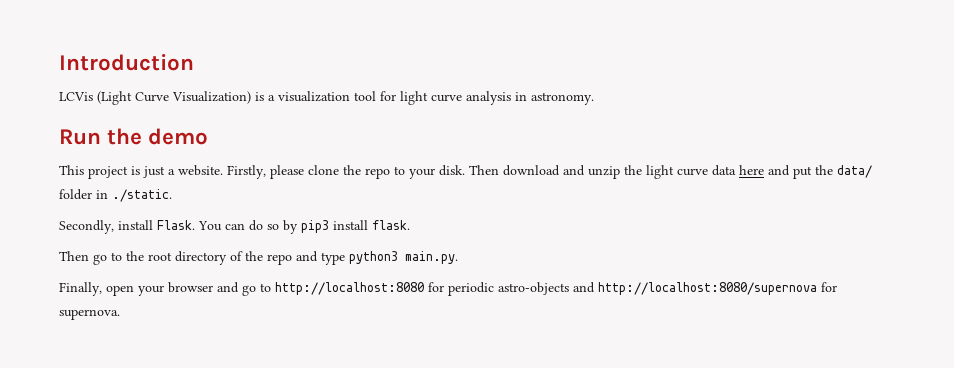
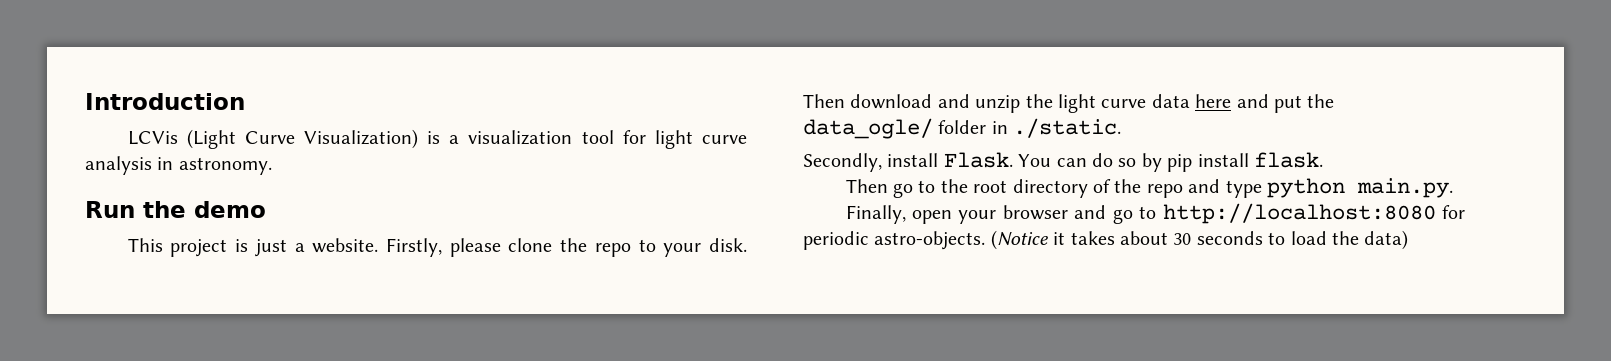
[837,165,872,178] data/ -> [803,118,933,139] data_ogle/
[301,220,329,233] pip3 -> [1167,154,1193,172] pip
[349,251,398,264] python3 -> [1266,178,1345,198] python
[498,282,837,295] [59,309,120,320] astro-objects and http://localhost:8080/supernova for supernova. -> [874,230,1409,250] astro-objects. (Notice it takes about 30 seconds to load the data)

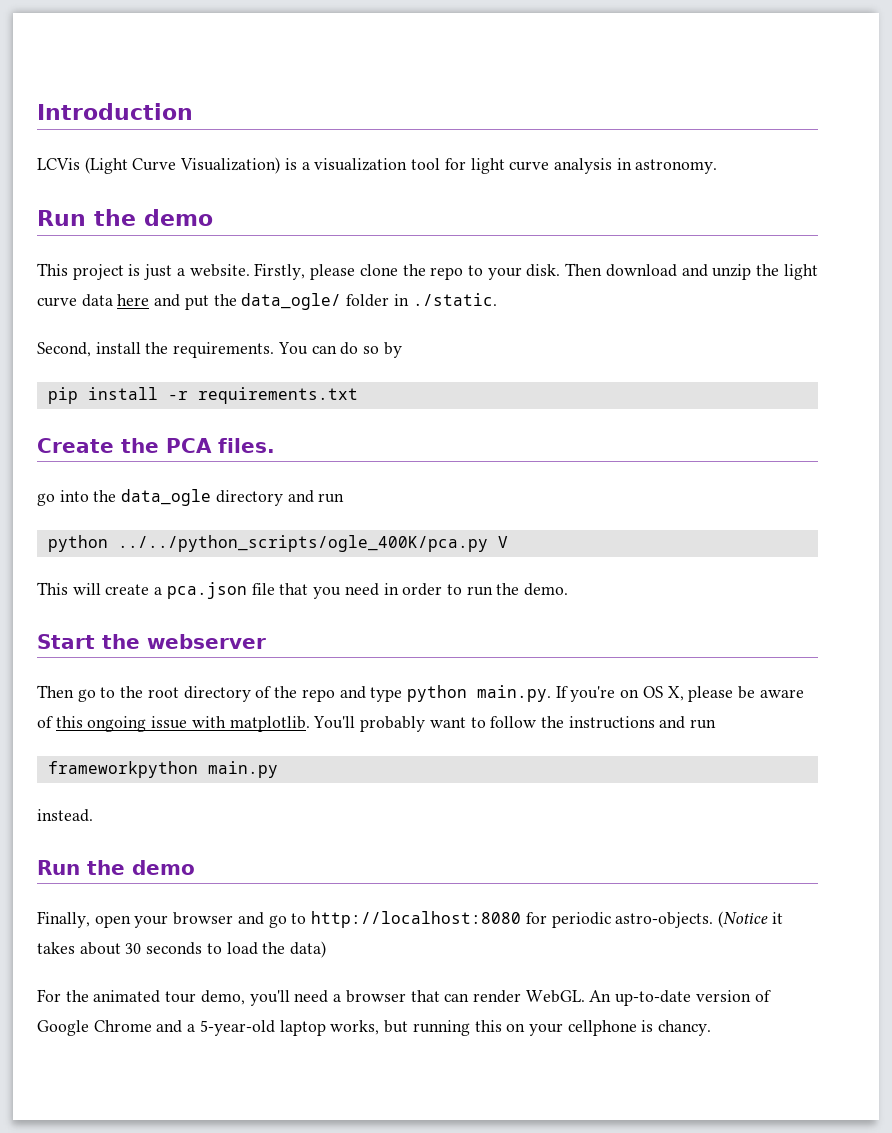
[803,152,1013,172] Secondly, install Flask. -> [37,342,275,358] Second, install the requirements.
(1162, 162) none -> (402, 350) //
[1254,152,1323,168] flask. -> [167,387,358,404] [37,438,275,453] [37,489,345,506] [47,535,508,552] [37,582,569,599] [37,634,266,649] -r requirements.txt // Create the PCA files. // go into the data_ogle directory and run // python ../../python_scripts/ogle_400K/pca.py V // This will create a pca.json file that you need in order to run the demo. // Start the webserver
(1453, 188) none -> [555,686,804,702] [37,716,717,732] [47,761,278,778] [37,809,93,822] [37,860,195,875] If you're on OS X, please be aware of this ongoing issue with matplotlib. You'll probably want to follow the instructions and run // frameworkpython main.py // instead. // Run the demo
(1409, 240) none -> [37,989,771,1006] [37,1020,712,1036] // For the animated tour demo, you'll need a browser that can render WebGL. An up-to-date version of Google Chrome and a 5-year-old laptop works, but running this on your cellphone is chancy.

